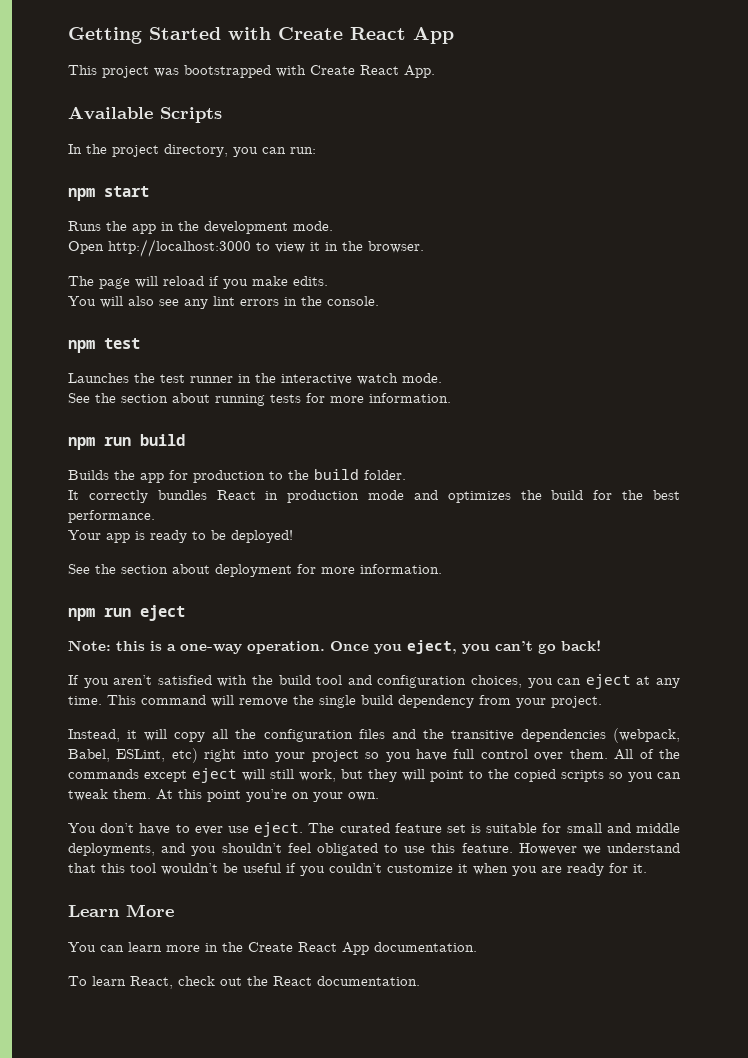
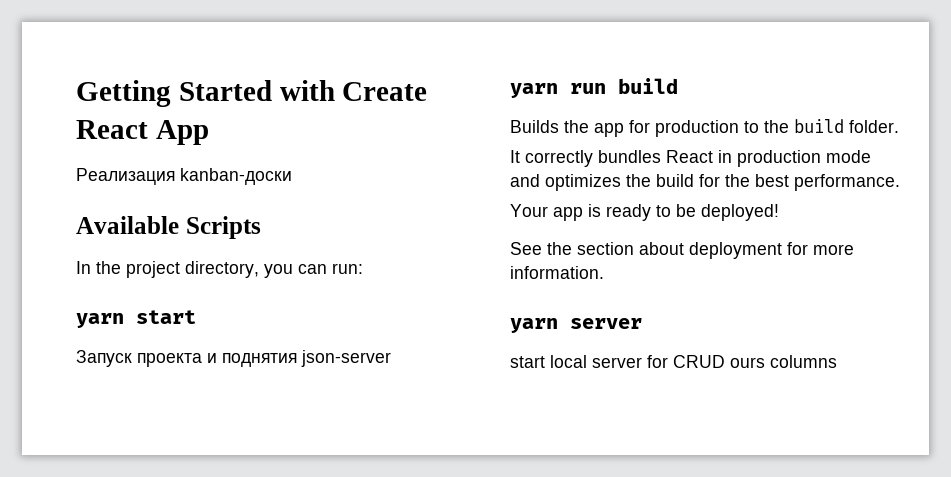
[68,65,435,78] This project was bootstrapped with Create React App. -> [76,168,292,185] Реализация kanban-доски
[68,188,95,201] npm -> [76,313,124,328] yarn
[68,221,333,234] [68,239,424,257] [68,276,328,289] [68,296,379,309] [68,338,140,353] [68,373,442,385] [68,393,451,406] [68,437,95,450] Runs the app in the development mode. // Open http://localhost:3000 to view it in the browser. // The page will reload if you make edits. // You will also see any lint errors in the console. // npm test // Launches the test runner in the interactive watch mode. // See the section about running tests for more information. // npm -> [76,350,391,367] [510,83,558,98] Запуск проекта и поднятия json-server // yarn
[68,605,185,621] [68,640,601,654] [68,674,681,689] [68,695,602,708] [68,728,680,743] [68,748,680,763] [68,768,681,783] [68,789,379,802] [68,822,680,837] [68,843,680,856] [68,863,647,876] [68,904,174,917] [68,942,477,955] [68,976,420,989] npm run eject // Note: this is a one-way operation. Once you eject, you can’t go back! // If you aren’t satisfied with the build tool and configuration choices, you can eject at any time. This command will remove the single build dependency from your project. // Instead, it will copy all the configuration files and the transitive dependencies (webpack, Babel, ESLint, etc) right into your project so you have full control over them. All of the commands except eject will still work, but they will point to the copied scripts so you can tweak them. At this point you’re on your own. // You don’t have to ever use eject. The curated feature set is suitable for small and middle deployments, and you shouldn’t feel obligated to use this feature. However we understand that this tool wouldn’t be useful if you couldn’t customize it when you are ready for it. // Learn More // You can learn more in the Create React App documentation. // To learn React, check out the React documentation. -> [510,318,642,333] [510,355,837,368] yarn server // start local server for CRUD ours columns

